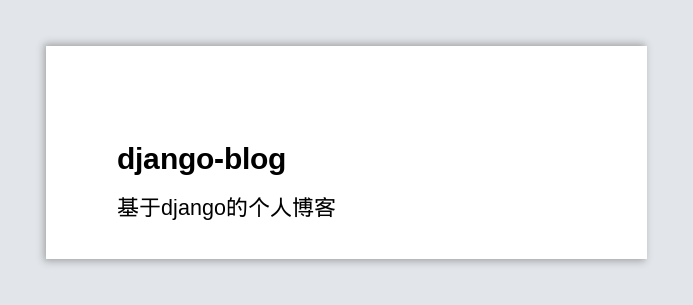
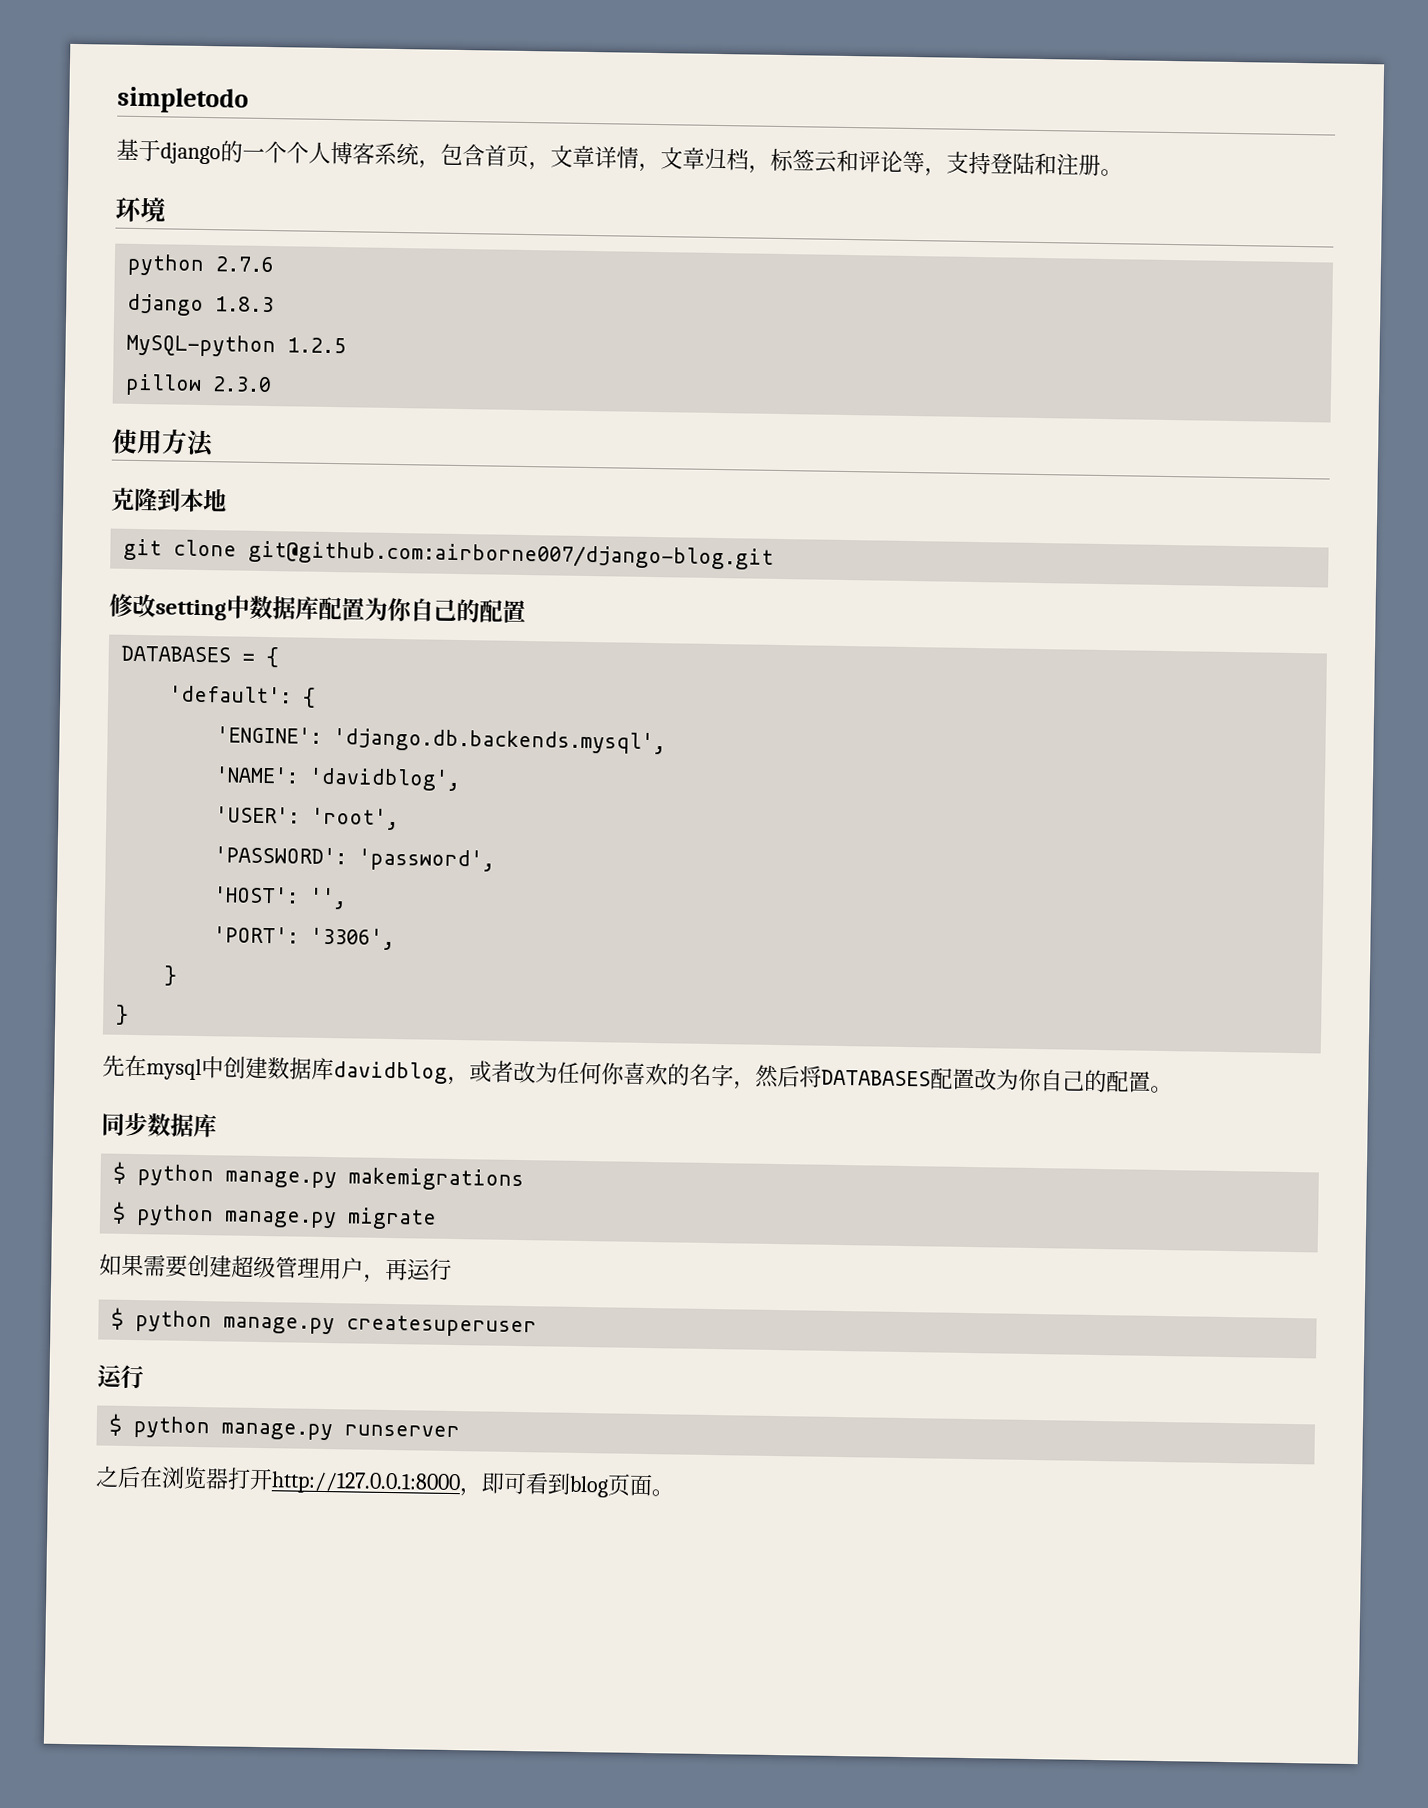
[117,147,286,175] django-blog -> [117,86,249,114] simpletodo
(248, 207) none -> [242,140,287,164] 一个
(336, 207) none -> [374,142,1123,177] [115,196,166,223] [127,253,275,277] [127,293,275,317] [126,333,347,358] [125,373,273,396] [111,428,215,458] [111,487,227,513] [123,538,775,570] [109,593,526,624] [121,645,280,668] [169,685,317,708] [216,726,667,755] [215,766,462,792] [215,806,400,831] [214,846,496,872] [213,886,348,910] [213,926,396,951] [164,965,178,986] [116,1004,130,1025] [102,1054,1173,1094] [101,1112,217,1138] [113,1161,525,1192] [112,1201,438,1230] [99,1253,452,1283] [111,1307,538,1338] [97,1364,144,1390] [109,1413,461,1441] [95,1465,674,1498] 系统，包含首页，文章详情，文章归档，标签云和评论等，支持登陆和注册。 // 环境 // python 2.7.6 // django 1.8.3 // MySQL-python 1.2.5 // pillow 2.3.0 // 使用方法 // 克隆到本地 // git clone git@github.com:airborne007/django-blog.git // 修改setting中数据库配置为你自己的配置 // DATABASES = { // 'default': { // 'ENGINE': 'django.db.backends.mysql', // 'NAME': 'davidblog', // 'USER': 'root', // 'PASSWORD': 'password', // 'HOST': '', // 'PORT': '3306', // } // } // 先在mysql中创建数据库davidblog，或者改为任何你喜欢的名字，然后将DATABASES配置改为你自己的配置。 // 同步数据库 // $ python manage.py makemigrations // $ python manage.py migrate // 如果需要创建超级管理用户，再运行 // $ python manage.py createsuperuser // 运行 // $ python manage.py runserver // 之后在浏览器打开http://127.0.0.1:8000，即可看到blog页面。

